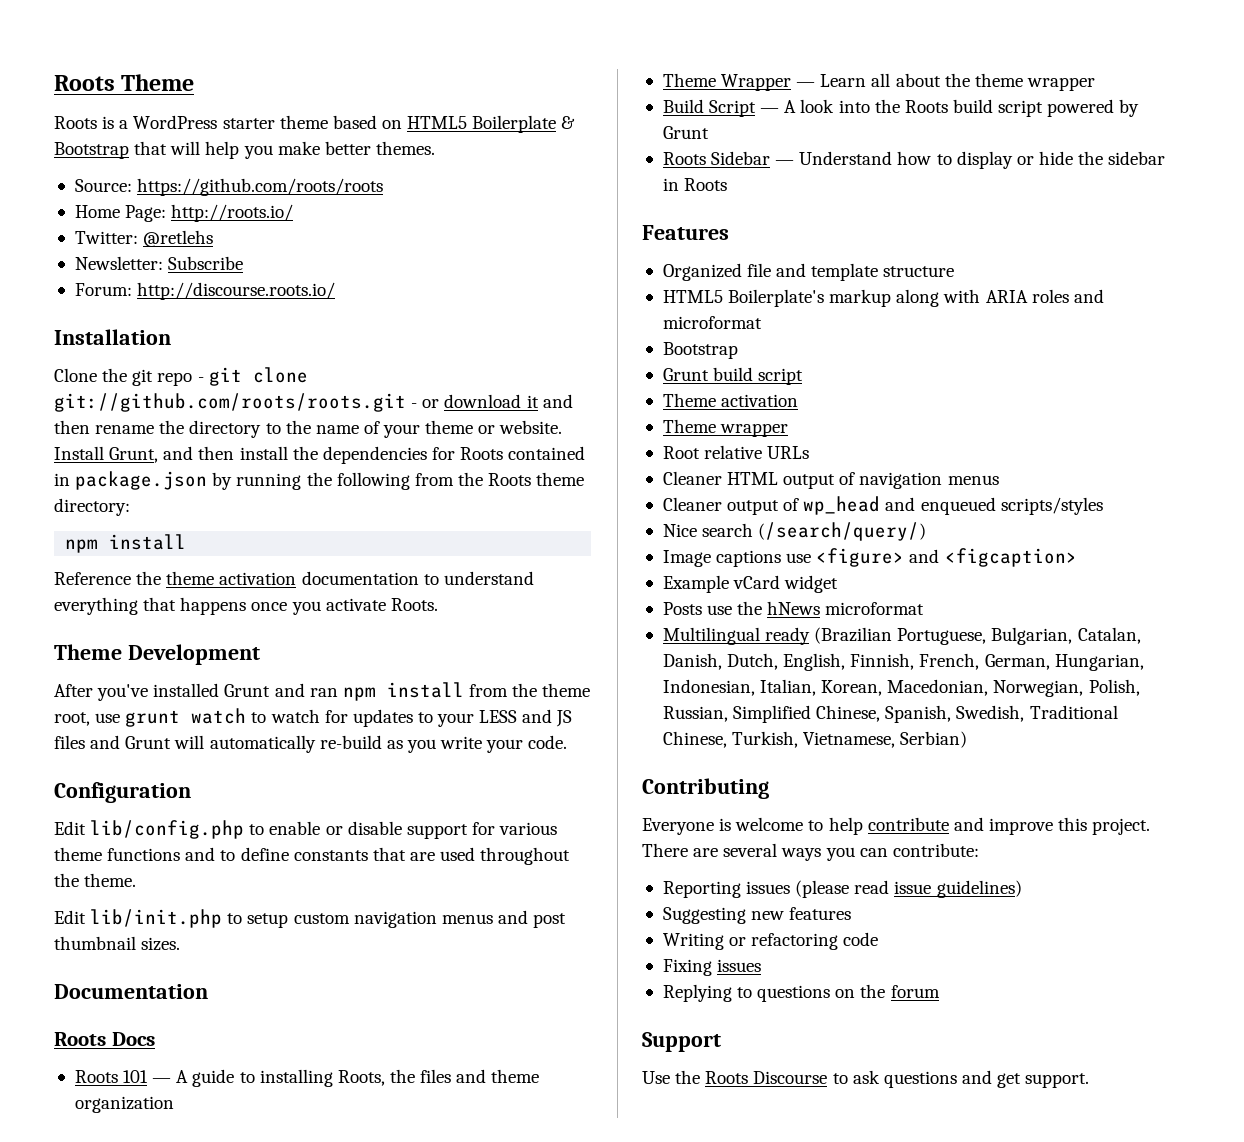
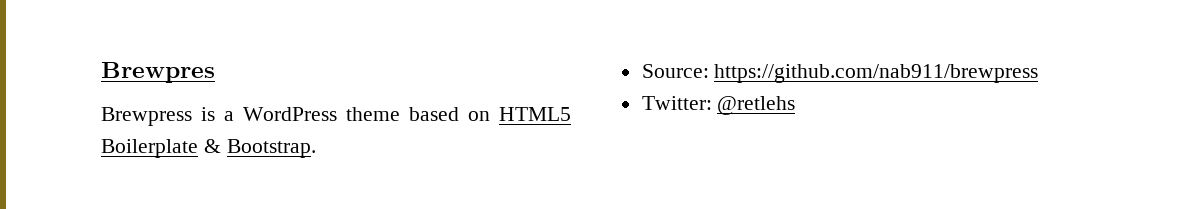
[54,74,195,91] [54,116,97,129] Roots Theme // Roots -> [101,62,215,83] [101,107,192,126] Brewpres // Brewpress
[222,118,275,129] starter -> (337, 114) none
[54,141,435,159] [74,178,384,196] [74,204,294,222] [74,230,214,247] [74,256,244,270] [74,282,336,300] [54,329,171,345] [54,367,308,386] [54,393,573,412] [54,420,563,438] [54,446,586,464] [54,471,585,490] [54,498,130,516] [65,534,187,553] [54,571,534,585] [54,597,438,615] [54,644,260,665] [54,682,591,701] [54,708,573,727] [54,735,568,753] [54,782,191,803] [54,820,558,839] [54,847,571,865] [54,873,137,887] [54,909,567,928] [54,936,181,951] [54,984,208,999] [54,1032,155,1046] [74,1069,540,1087] [74,1096,174,1113] [662,73,1095,91] [662,99,1140,117] [662,126,709,139] [662,151,1166,169] [662,178,728,191] [642,225,729,240] [662,263,955,281] [662,289,1104,307] [662,316,762,329] [662,342,738,359] [662,367,804,385] [662,393,799,407] [662,419,789,437] [662,445,810,459] [662,471,999,489] [662,496,1103,515] [662,522,927,541] [662,548,1077,567] [662,575,839,593] [662,601,925,615] [662,627,1141,645] [662,653,1144,671] [662,679,1140,697] [662,705,1118,723] [662,731,968,748] [642,778,769,799] [642,817,1151,835] [642,843,979,861] [662,880,1022,898] [662,907,852,924] [662,932,879,950] [662,959,762,976] [662,984,940,1002] [642,1032,721,1052] [642,1070,1090,1088] Bootstrap that will help you make better themes. // Source: https://github.com/roots/roots // Home Page: http://roots.io/ // Twitter: @retlehs // Newsletter: Subscribe // Forum: http://discourse.roots.io/ // Installation // Clone the git repo - git clone git://github.com/roots/roots.git - or download it and then rename the directory to the name of your theme or website. Install Grunt, and then install the dependencies for Roots contained in package.json by running the following from the Roots theme directory: // npm install // Reference the theme activation documentation to understand everything that happens once you activate Roots. // Theme Development // After you've installed Grunt and ran npm install from the theme root, use grunt watch to watch for updates to your LESS and JS files and Grunt will automatically re-build as you write your code. // Configuration // Edit lib/config.php to enable or disable support for various theme functions and to define constants that are used throughout the theme. // Edit lib/init.php to setup custom navigation menus and post thumbnail sizes. // Documentation // Roots Docs // Roots 101 — A guide to installing Roots, the files and theme organization // Theme Wrapper — Learn all about the theme wrapper // Build Script — A look into the Roots build script powered by Grunt // Roots Sidebar — Understand how to display or hide the sidebar in Roots // Features // Organized file and template structure // HTML5 Boilerplate's markup along with ARIA roles and microformat // Bootstrap // Grunt build script // Theme activation // Theme wrapper // Root relative URLs // Cleaner HTML output of navigation menus // Cleaner output of wp_head and enqueued scripts/styles // Nice search (/search/query/) // Image captions use <figure> and <figcaption> // Example vCard widget // Posts use the hNews microformat // Multilingual ready (Brazilian Portuguese, Bulgarian, Catalan, Danish, Dutch, English, Finnish, French, German, Hungarian, Indonesian, Italian, Korean, Macedonian, Norwegian, Polish, Russian, Simplified Chinese, Spanish, Swedish, Traditional Chinese, Turkish, Vietnamese, Serbian) // Contributing // Everyone is welcome to help contribute and improve this project. There are several ways you can contribute: // Reporting issues (please read issue guidelines) // Suggesting new features // Writing or refactoring code // Fixing issues // Replying to questions on the forum // Support // Use the Roots Discourse to ask questions and get support. -> [226,139,316,158] [641,64,1039,83] [641,96,796,115] Bootstrap. // Source: https://github.com/nab911/brewpress // Twitter: @retlehs

